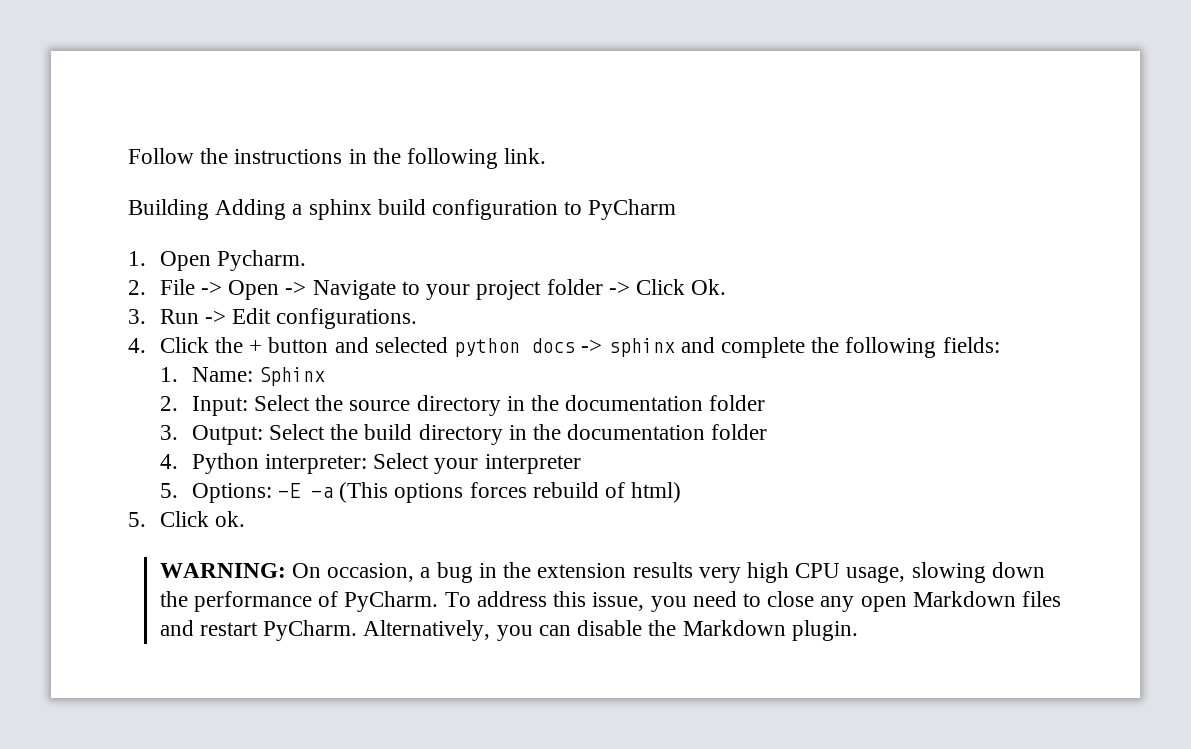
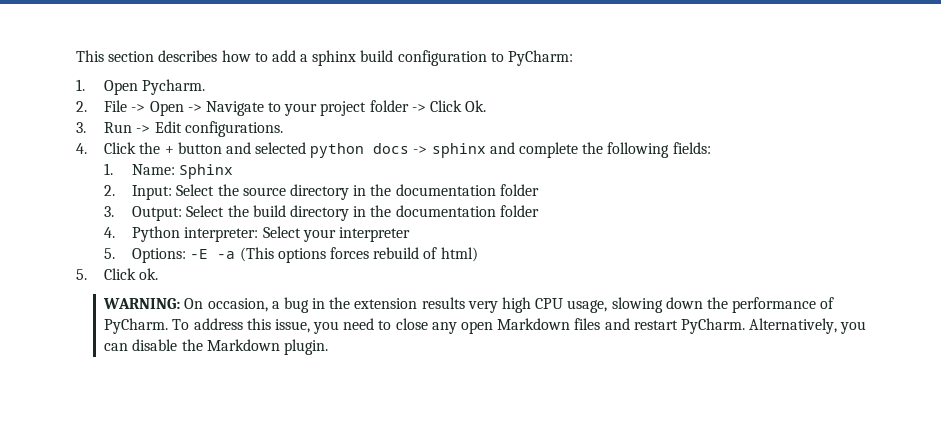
[128,148,547,169] [128,199,287,220] Follow the instructions in the following link. // Building Adding -> [76,50,296,62] This section describes how to add
[588,199,677,220] PyCharm -> [508,50,574,66] PyCharm:

